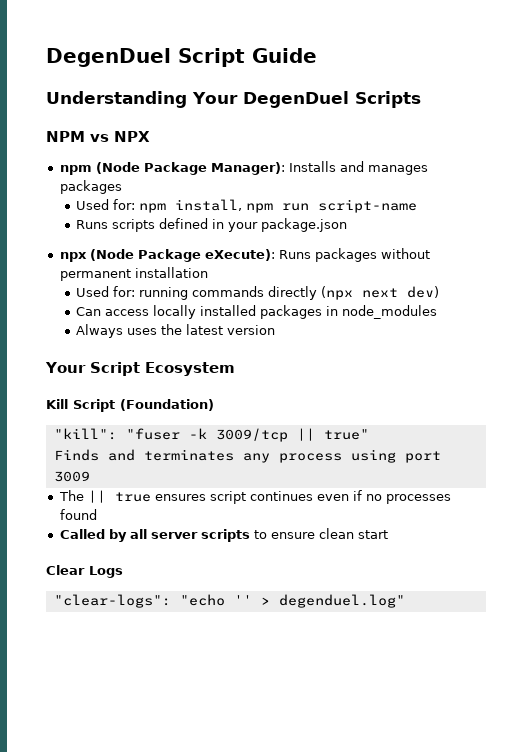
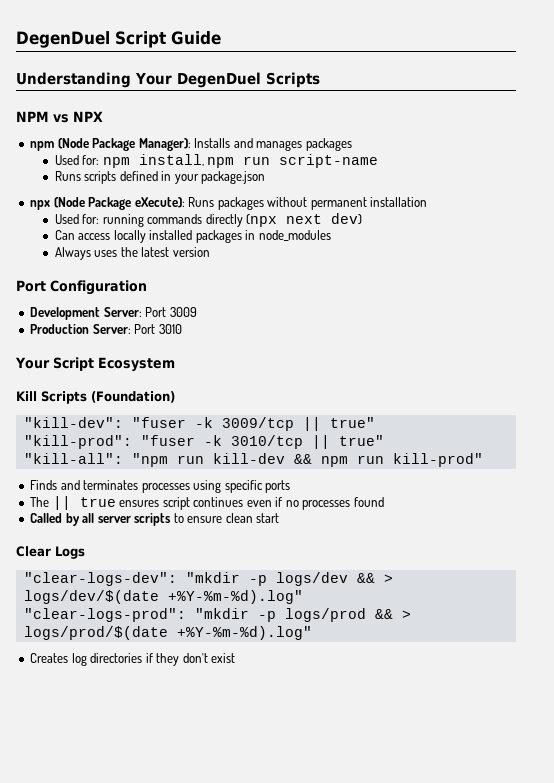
(275, 330) none -> [16,280,147,295] [30,307,197,320] [30,324,182,334] // Port Configuration // Development Server: Port 3009 // Production Server: Port 3010
[73,399,115,412] Script -> [41,391,87,404] Scripts
[53,428,117,440] "kill": -> [23,417,123,428] "kill-dev":
[53,449,441,463] [53,471,90,482] Finds and terminates any process using port 3009 -> [23,435,384,449] [23,453,483,467] [30,480,291,493] "kill-prod": "fuser -k 3010/tcp || true" // "kill-all": "npm run kill-dev && npm run kill-prod" // Finds and terminates processes using specific ports
[53,594,405,608] "clear-logs": "echo '' > degenduel.log" -> [23,572,393,586] [23,590,303,604] [23,608,411,622] [23,626,312,640] [30,653,236,666] "clear-logs-dev": "mkdir -p logs/dev && > logs/dev/$(date +%Y-%m-%d).log" // "clear-logs-prod": "mkdir -p logs/prod && > logs/prod/$(date +%Y-%m-%d).log" // Creates log directories if they don't exist

